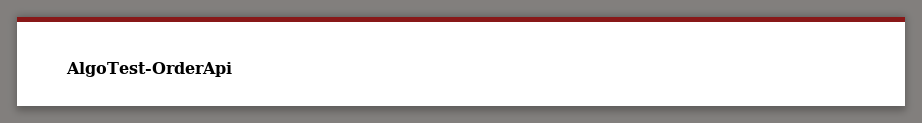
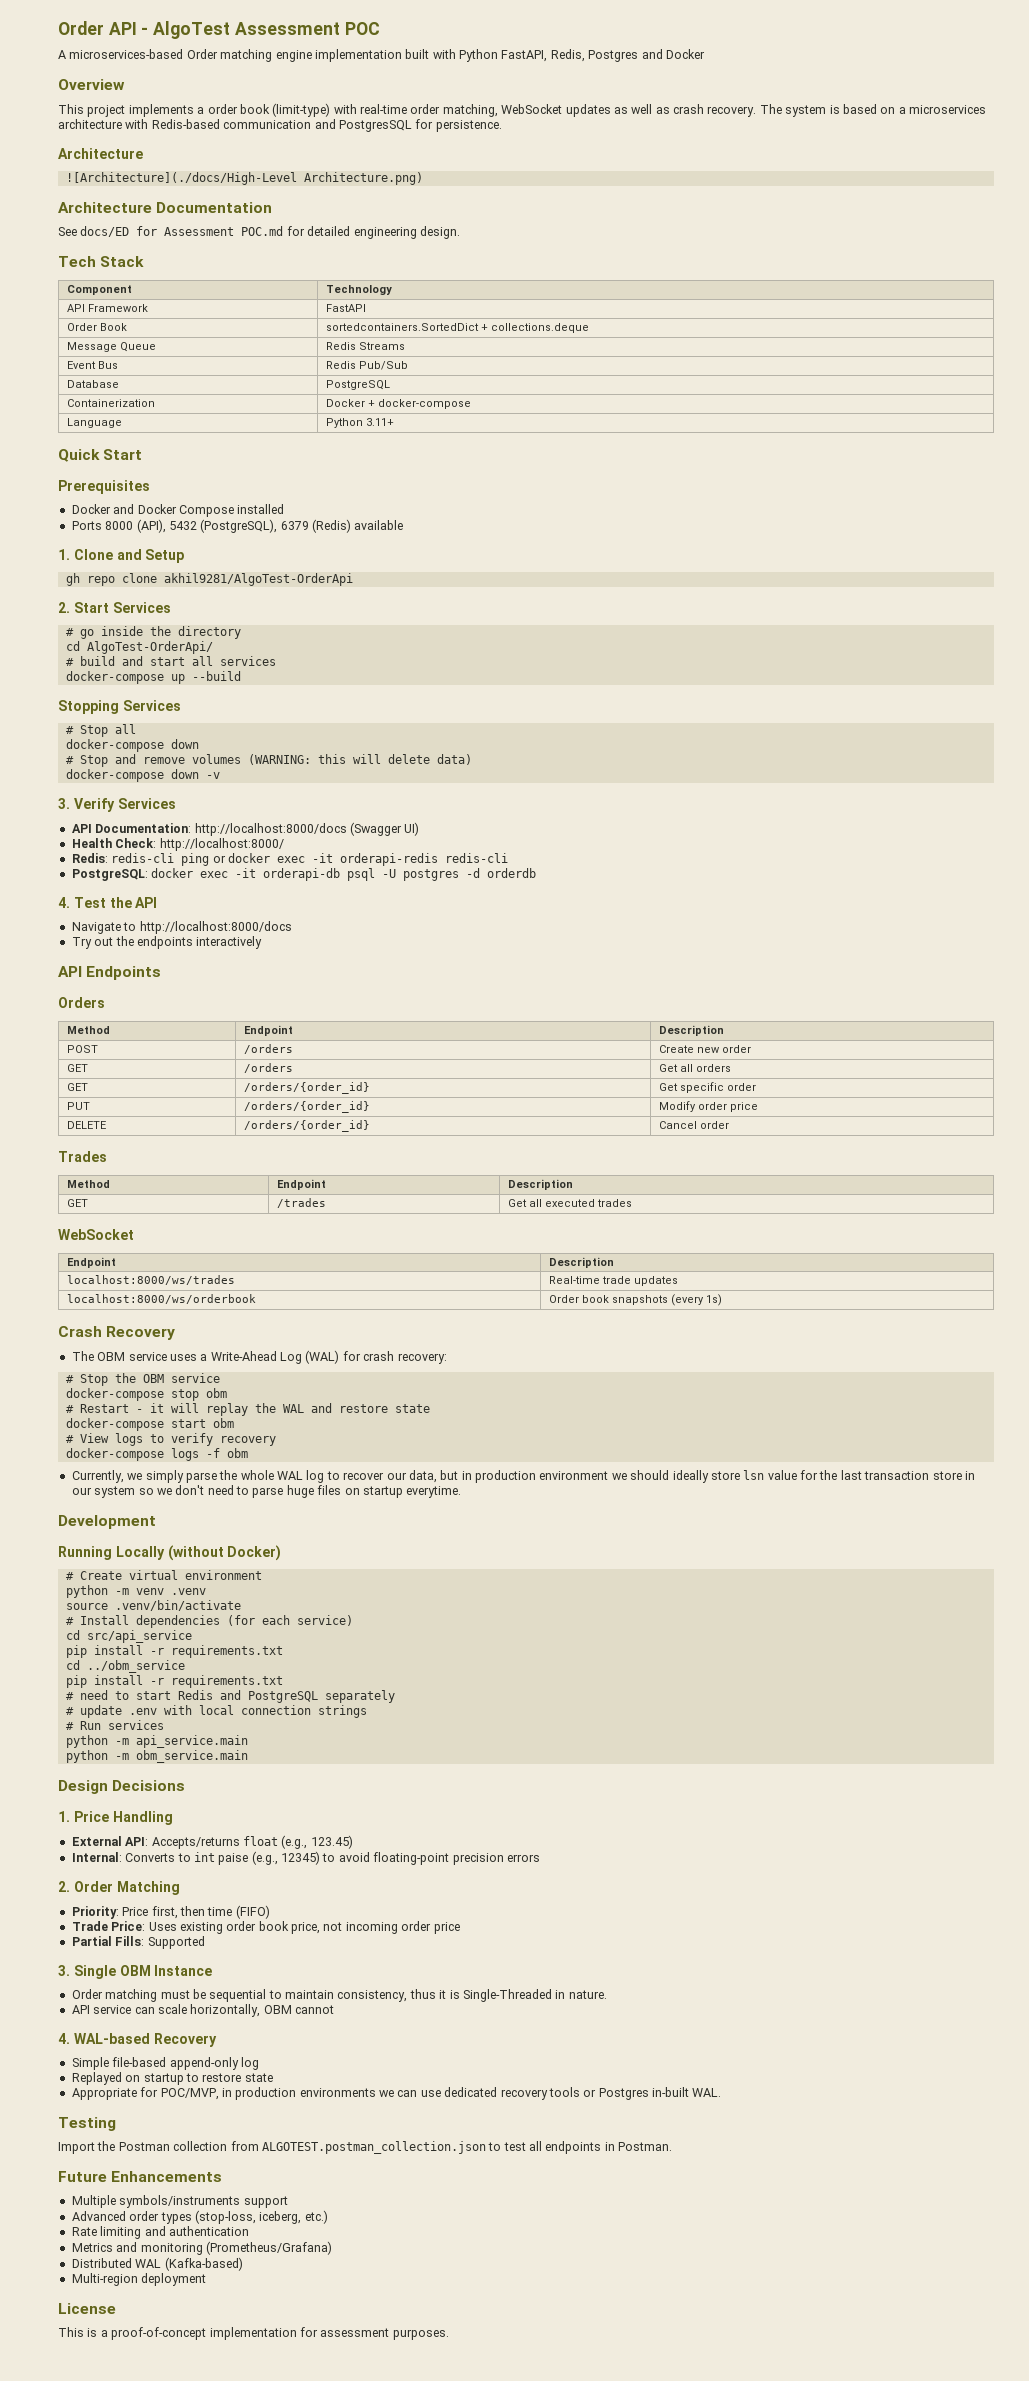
[66,62,232,77] AlgoTest-OrderApi -> [58,21,380,39] [58,49,705,62] [58,79,125,90] [58,103,986,117] [58,119,502,132] [58,148,143,159] [65,172,423,185] [58,202,273,213] [58,226,460,239] [58,256,145,267] [67,285,133,295] [326,285,393,295] [67,304,149,312] [326,304,367,312] [67,323,128,331] [326,323,590,333] [67,342,157,352] [326,342,406,350] [67,361,119,369] [326,361,409,370] [67,380,120,388] [326,380,391,390] [67,399,156,407] [326,399,472,409] [67,418,123,428] [326,418,395,428] [58,449,143,462] [58,480,150,494] [71,504,285,517] [71,519,404,533] [58,549,185,563] [65,573,353,586] [58,602,171,613] [65,626,241,639] [65,641,213,654] [65,656,276,666] [65,671,241,684] [58,700,181,714] [65,724,136,737] [65,739,199,752] [65,754,472,767] [65,769,220,782] [58,798,176,812] [71,822,420,836] [71,838,284,851] [71,853,508,866] [71,868,537,881] [58,897,158,908] [71,921,292,934] [71,936,263,949] [58,966,162,980] [58,997,105,1008] [67,1026,111,1034] [244,1025,294,1036] [659,1025,725,1036] [67,1045,99,1053] [244,1044,294,1054] [659,1045,752,1053] [67,1064,89,1072] [244,1063,294,1073] [659,1064,732,1072] [67,1083,89,1091] [244,1082,371,1094] [659,1082,757,1093] [67,1102,91,1110] [244,1101,371,1113] [659,1101,759,1112] [67,1121,107,1129] [244,1120,371,1132] [659,1121,730,1129] [58,1151,107,1162] [67,1180,111,1188] [277,1179,327,1190] [508,1179,574,1190] [67,1199,89,1207] [277,1198,327,1208] [508,1199,633,1207] [58,1229,134,1240] [67,1257,117,1268] [549,1257,615,1268] [67,1275,236,1285] [549,1276,679,1286] [67,1294,257,1304] [549,1294,723,1306] [58,1326,176,1340] [71,1350,447,1364] [65,1373,220,1386] [65,1388,227,1401] [65,1403,430,1416] [65,1418,234,1431] [65,1433,276,1446] [65,1448,248,1461] [71,1470,975,1483] [71,1485,462,1498] [58,1515,156,1529] [58,1545,282,1561] [65,1570,262,1580] [65,1585,206,1598] [65,1600,241,1611] [65,1615,353,1628] [65,1630,192,1643] [65,1645,283,1658] [65,1660,185,1673] [65,1675,283,1688] [65,1690,395,1703] [65,1705,367,1718] [65,1720,164,1730] [65,1735,248,1748] [65,1750,248,1763] [58,1780,186,1794] [58,1811,173,1825] [71,1835,353,1849] [71,1851,540,1865] [58,1881,180,1895] [71,1905,270,1919] [71,1921,460,1934] [71,1936,205,1949] [58,1965,213,1979] [71,1989,607,2002] [71,2004,334,2017] [58,2033,217,2047] [71,2057,259,2070] [71,2072,273,2085] [71,2087,722,2100] [58,2117,116,2131] [58,2141,673,2154] [58,2171,223,2182] [71,2195,288,2208] [71,2210,328,2224] [71,2226,249,2239] [71,2241,332,2255] [71,2257,243,2271] [71,2273,207,2286] [58,2303,116,2314] [58,2327,449,2340] Order API - AlgoTest Assessment POC // A microservices-based Order matching engine implementation built with Python FastAPI, Redis, Postgres and Docker // Overview // This project implements a order book (limit-type) with real-time order matching, WebSocket updates as well as crash recovery. The system is based on a microservices architecture with Redis-based communication and PostgresSQL for persistence. // Architecture // ![Architecture](./docs/High-Level Architecture.png) // Architecture Documentation // See docs/ED for Assessment POC.md for detailed engineering design. // Tech Stack // Component | Technology // API Framework | FastAPI // Order Book | sortedcontainers.SortedDict + collections.deque // Message Queue | Redis Streams // Event Bus | Redis Pub/Sub // Database | PostgreSQL // Containerization | Docker + docker-compose // Language | Python 3.11+ // Quick Start // Prerequisites // Docker and Docker Compose installed // Ports 8000 (API), 5432 (PostgreSQL), 6379 (Redis) available // 1. Clone and Setup // gh repo clone akhil9281/AlgoTest-OrderApi // 2. Start Services // # go inside the directory // cd AlgoTest-OrderApi/ // # build and start all services // docker-compose up --build // Stopping Services // # Stop all // docker-compose down // # Stop and remove volumes (WARNING: this will delete data) // docker-compose down -v // 3. Verify Services // API Documentation: http://localhost:8000/docs (Swagger UI) // Health Check: http://localhost:8000/ // Redis: redis-cli ping or docker exec -it orderapi-redis redis-cli // PostgreSQL: docker exec -it orderapi-db psql -U postgres -d orderdb // 4. Test the API // Navigate to http://localhost:8000/docs // Try out the endpoints interactively // API Endpoints // Orders // Method | Endpoint | Description // POST | /orders | Create new order // GET | /orders | Get all orders // GET | /orders/{order_id} | Get specific order // PUT | /orders/{order_id} | Modify order price // DELETE | /orders/{order_id} | Cancel order // Trades // Method | Endpoint | Description // GET | /trades | Get all executed trades // WebSocket // Endpoint | Description // localhost:8000/ws/trades | Real-time trade updates // localhost:8000/ws/orderbook | Order book snapshots (every 1s) // Crash Recovery // The OBM service uses a Write-Ahead Log (WAL) for crash recovery: // # Stop the OBM service // docker-compose stop obm // # Restart - it will replay the WAL and restore state // docker-compose start obm // # View logs to verify recovery // docker-compose logs -f obm // Currently, we simply parse the whole WAL log to recover our data, but in production environment we should ideally store lsn value for the last transaction store in our system so we don't need to parse huge files on startup everytime. // Development // Running Locally (without Docker) // # Create virtual environment // python -m venv .venv // source .venv/bin/activate // # Install dependencies (for each service) // cd src/api_service // pip install -r requirements.txt // cd ../obm_service // pip install -r requirements.txt // # need to start Redis and PostgreSQL separately // # update .env with local connection strings // # Run services // python -m api_service.main // python -m obm_service.main // Design Decisions // 1. Price Handling // External API: Accepts/returns float (e.g., 123.45) // Internal: Converts to int paise (e.g., 12345) to avoid floating-point precision errors // 2. Order Matching // Priority: Price first, then time (FIFO) // Trade Price: Uses existing order book price, not incoming order price // Partial Fills: Supported // 3. Single OBM Instance // Order matching must be sequential to maintain consistency, thus it is Single-Threaded in nature. // API service can scale horizontally, OBM cannot // 4. WAL-based Recovery // Simple file-based append-only log // Replayed on startup to restore state // Appropriate for POC/MVP, in production environments we can use dedicated recovery tools or Postgres in-built WAL. // Testing // Import the Postman collection from ALGOTEST.postman_collection.json to test all endpoints in Postman. // Future Enhancements // Multiple symbols/instruments support // Advanced order types (stop-loss, iceberg, etc.) // Rate limiting and authentication // Metrics and monitoring (Prometheus/Grafana) // Distributed WAL (Kafka-based) // Multi-region deployment // License // This is a proof-of-concept implementation for assessment purposes.

